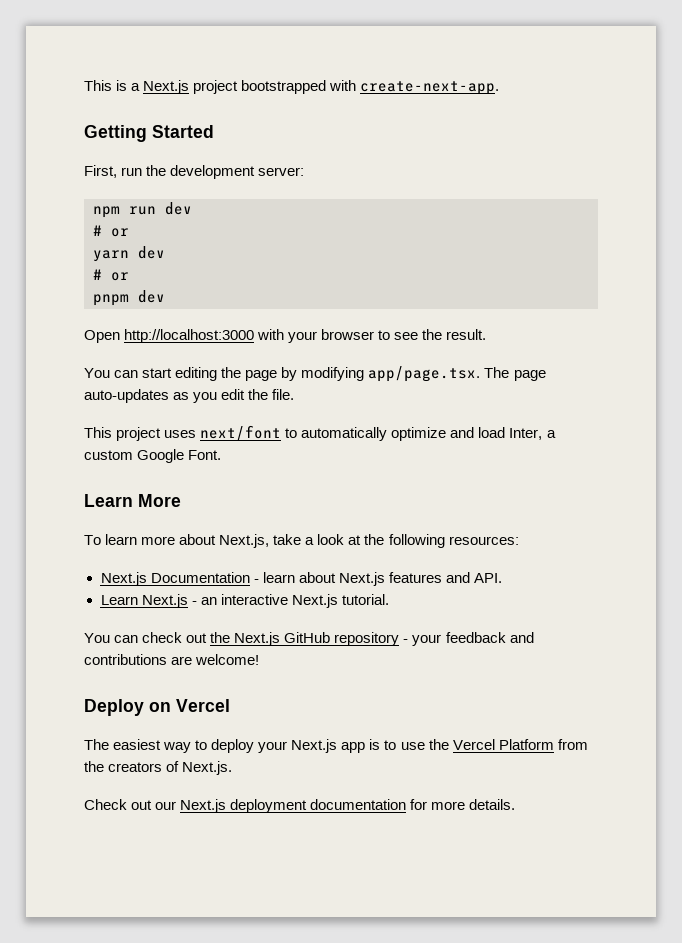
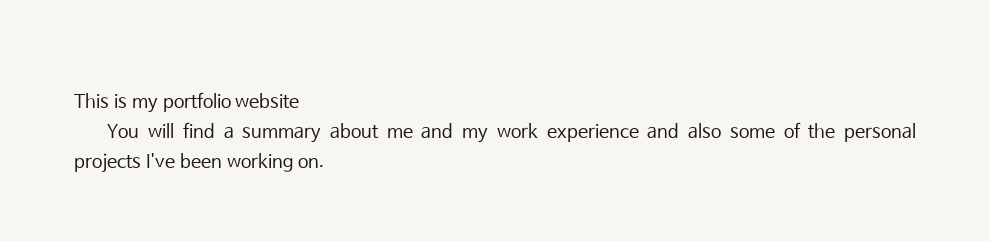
[131,80,500,95] [84,125,214,142] [84,165,305,179] [93,202,192,218] [93,225,129,237] [93,246,165,262] [93,269,129,281] [93,290,165,306] [84,329,487,343] [84,366,546,382] [84,389,295,403] [84,425,556,441] [84,449,222,463] [84,494,181,507] [84,534,519,548] [100,572,502,586] [100,594,389,608] [84,632,534,646] [84,654,260,665] [84,699,230,716] [84,739,588,753] [84,761,233,775] [84,799,516,813] a Next.js project bootstrapped with create-next-app. // Getting Started // First, run the development server: // npm run dev // # or // yarn dev // # or // pnpm dev // Open http://localhost:3000 with your browser to see the result. // You can start editing the page by modifying app/page.tsx. The page auto-updates as you edit the file. // This project uses next/font to automatically optimize and load Inter, a custom Google Font. // Learn More // To learn more about Next.js, take a look at the following resources: // Next.js Documentation - learn about Next.js features and API. // Learn Next.js - an interactive Next.js tutorial. // You can check out the Next.js GitHub repository - your feedback and contributions are welcome! // Deploy on Vercel // The easiest way to deploy your Next.js app is to use the Vercel Platform from the creators of Next.js. // Check out our Next.js deployment documentation for more details. -> [131,92,300,113] [107,122,917,143] [74,153,325,173] my portfolio website // You will find a summary about me and my work experience and also some of the personal projects I've been working on.

